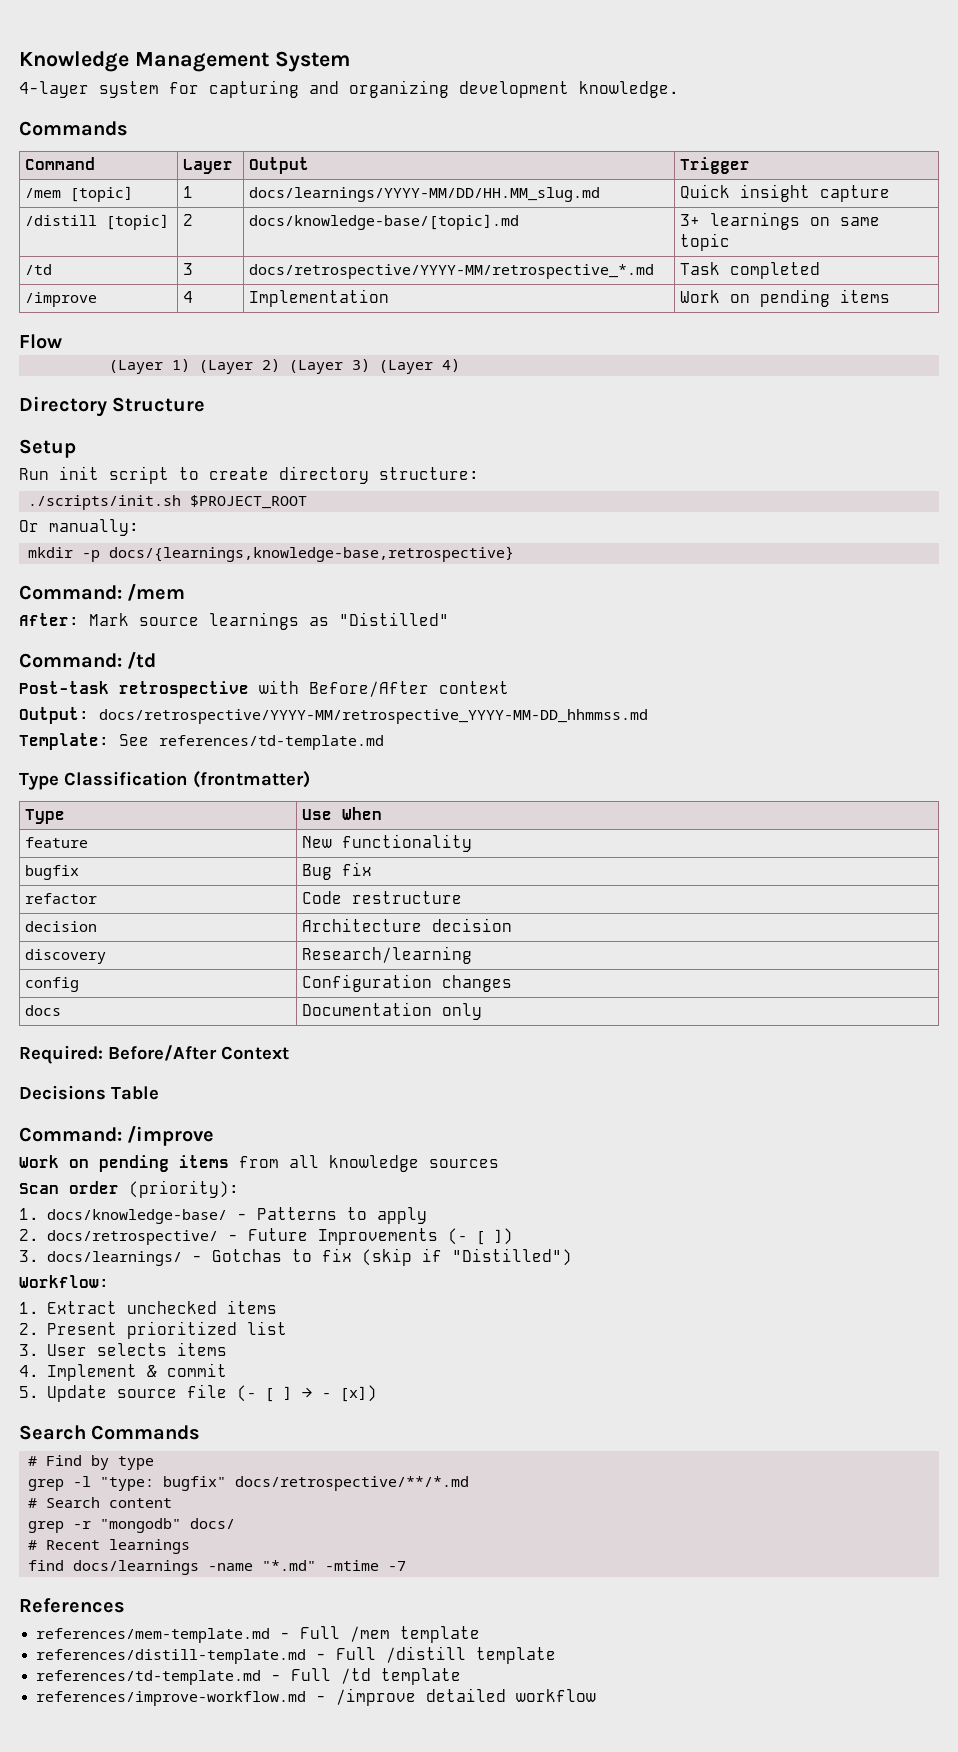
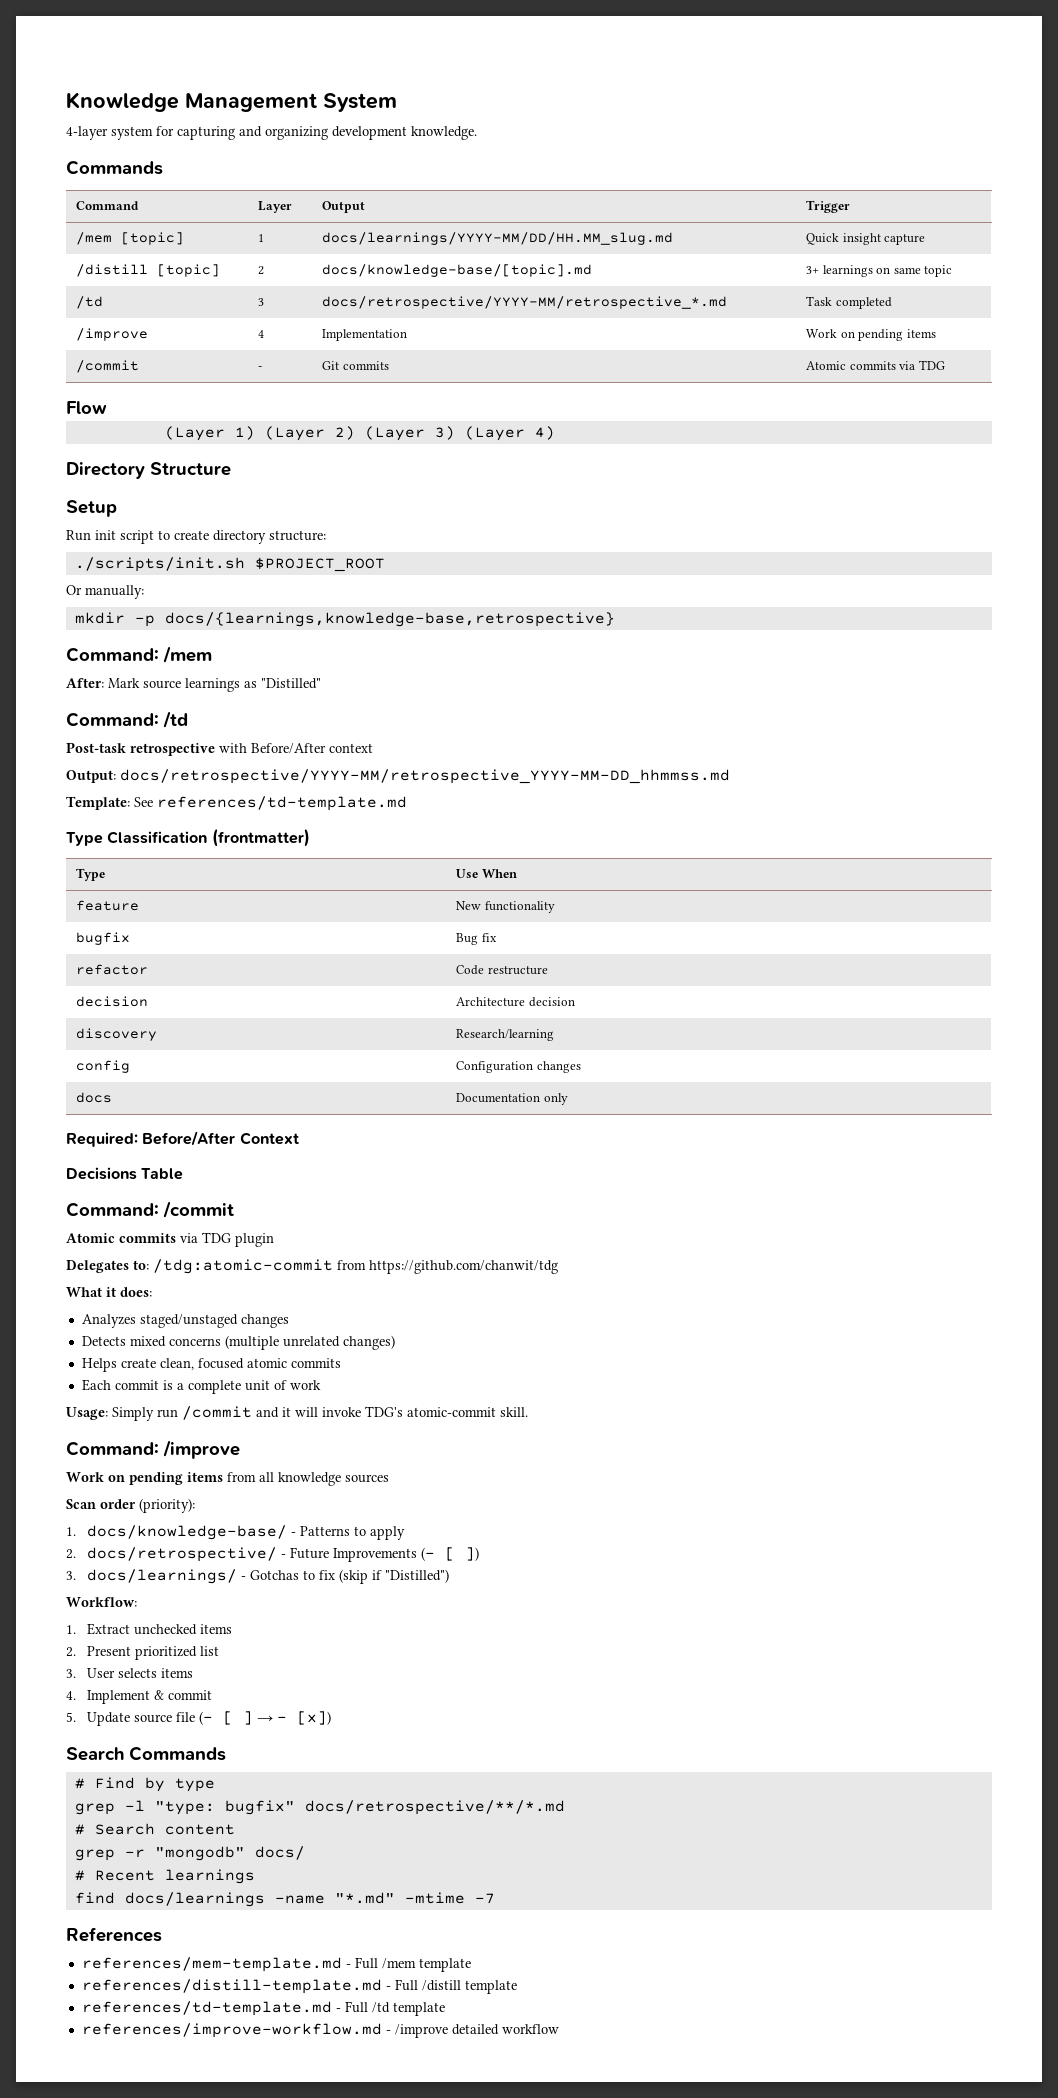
(891, 296) none -> [76,360,140,373] [258,366,263,370] [322,361,389,370] [806,360,945,370] // /commit | - | Git commits | Atomic commits via TDG
(159, 1093) none -> [66,1201,234,1218] [66,1232,274,1247] [66,1259,558,1274] [66,1287,152,1297] [81,1314,289,1328] [81,1335,395,1350] [81,1358,341,1372] [81,1379,321,1394] [66,1406,528,1421] // Command: /commit // Atomic commits via TDG plugin // Delegates to: /tdg:atomic-commit from https://github.com/chanwit/tdg // What it does: // Analyzes staged/unstaged changes // Detects mixed concerns (multiple unrelated changes) // Helps create clean, focused atomic commits // Each commit is a complete unit of work // Usage: Simply run /commit and it will invoke TDG's atomic-commit skill.

